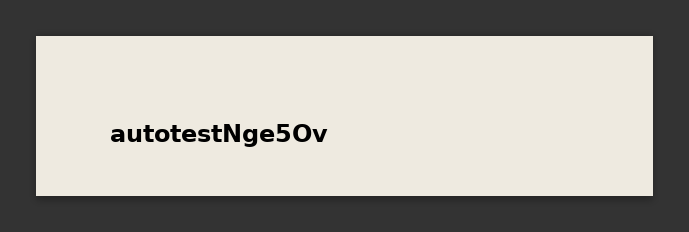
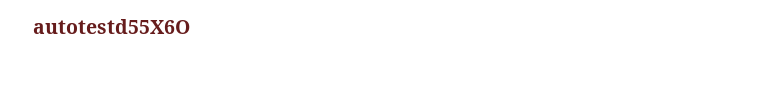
[110,124,328,147] autotestNge5Ov -> [33,19,190,34] autotestd55X6O

